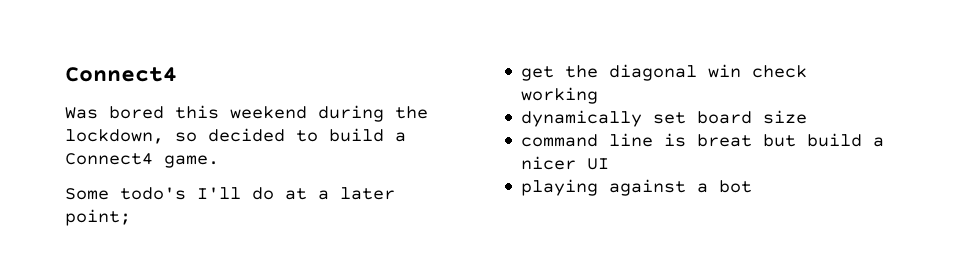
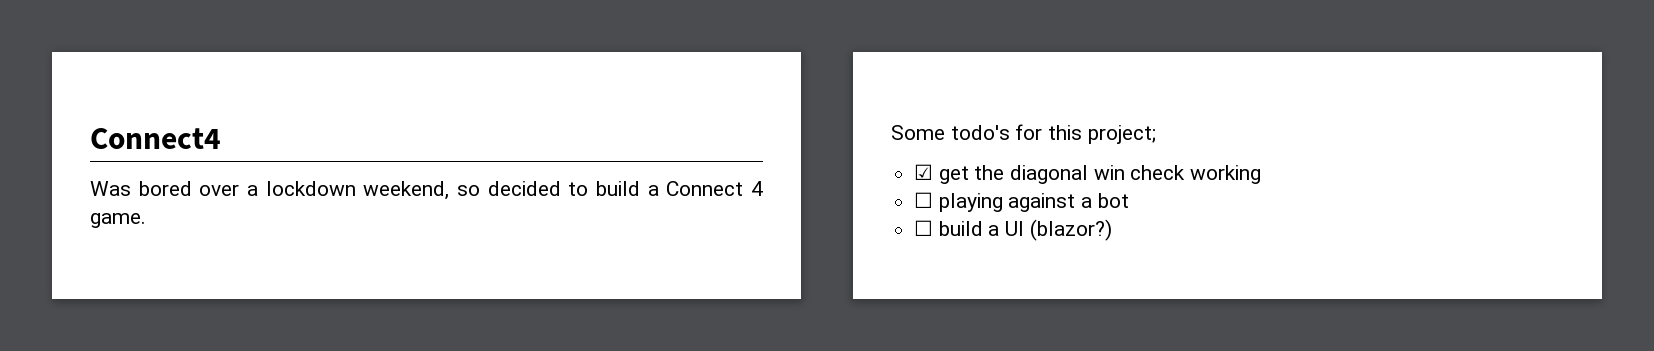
[175,105,428,122] [65,129,164,144] this weekend during the lockdown, -> [199,181,450,200] over a lockdown weekend,
[65,153,153,165] Connect4 -> [666,181,763,196] Connect 4
[197,187,395,200] [65,209,131,226] I'll do at a later point; // -> [1015,124,1156,144] [914,164,934,180] for this project; // ☑
[521,110,808,127] [521,133,885,147] [521,156,610,170] dynamically set board size // command line is breat but build a nicer UI // -> [914,192,934,208] ☐
(753, 186) none -> [914,219,1112,241] // ☐ build a UI (blazor?)

